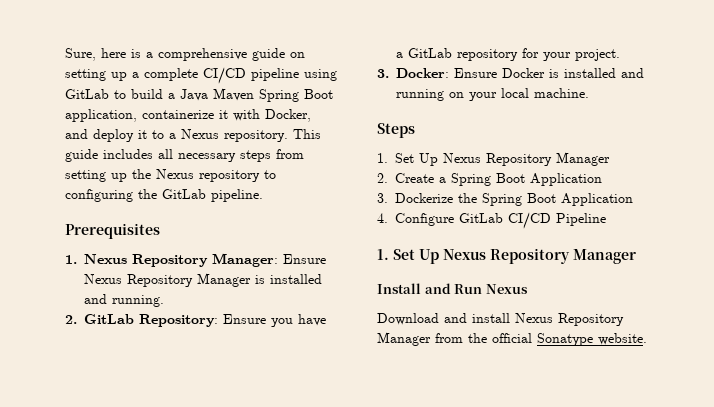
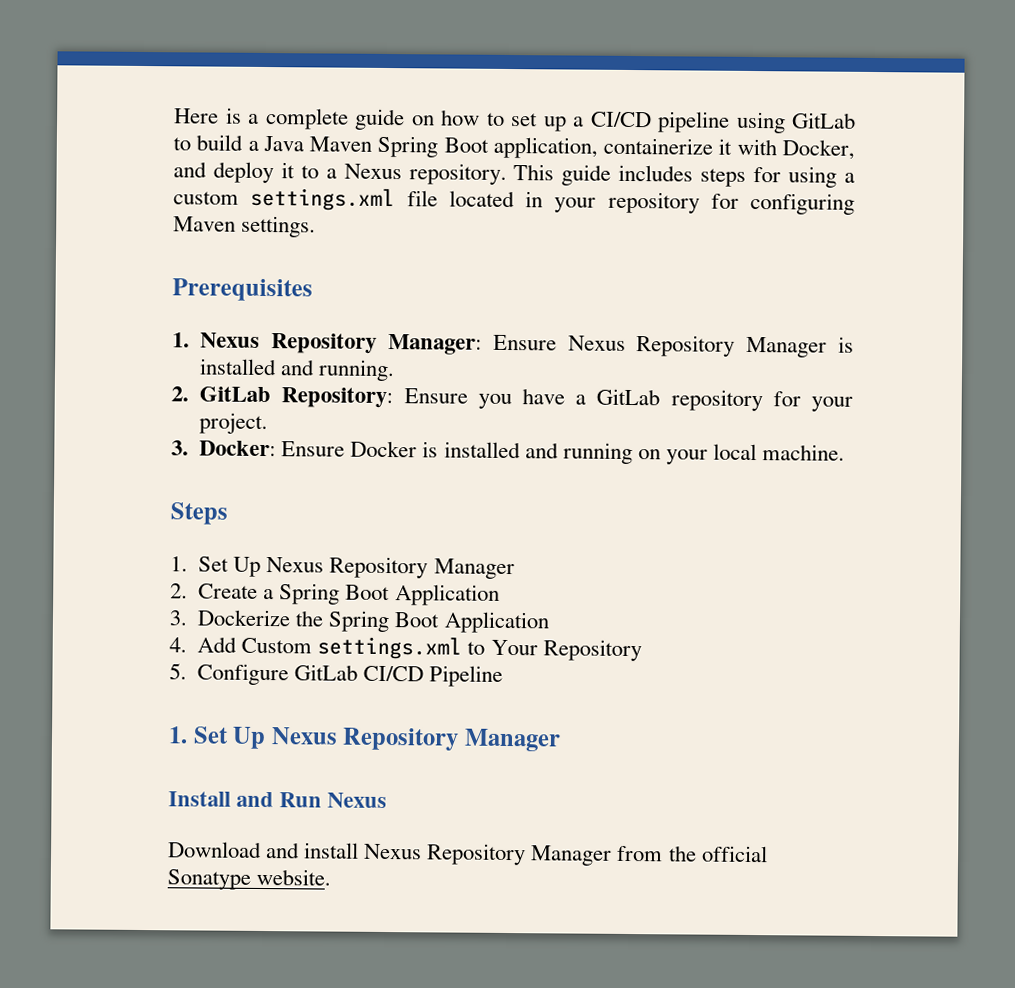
[65,48,126,61] Sure, here -> [174,108,219,124] Here
[158,48,247,61] comprehensive -> [264,107,349,130] complete
[65,69,106,81] setting -> [441,109,538,127] how to set
[144,68,198,81] complete -> (584, 121) none
[158,149,304,162] [65,169,276,182] [65,189,263,202] all necessary steps from setting up the Nexus repository to configuring the GitLab pipeline. -> [700,166,855,188] [173,187,855,215] [173,215,317,238] steps for using a custom settings.xml file located in your repository for configuring Maven settings.
(388, 218) none -> [197,636,642,662] [169,663,187,680] Add Custom settings.xml to Your Repository // 5.

